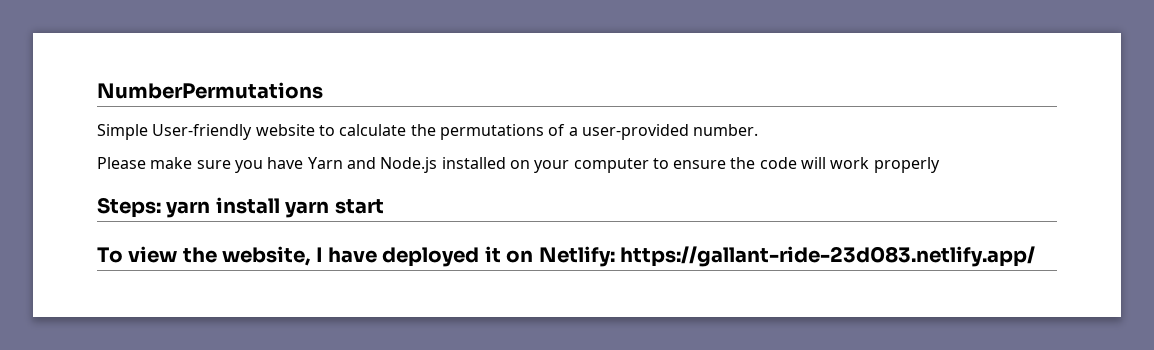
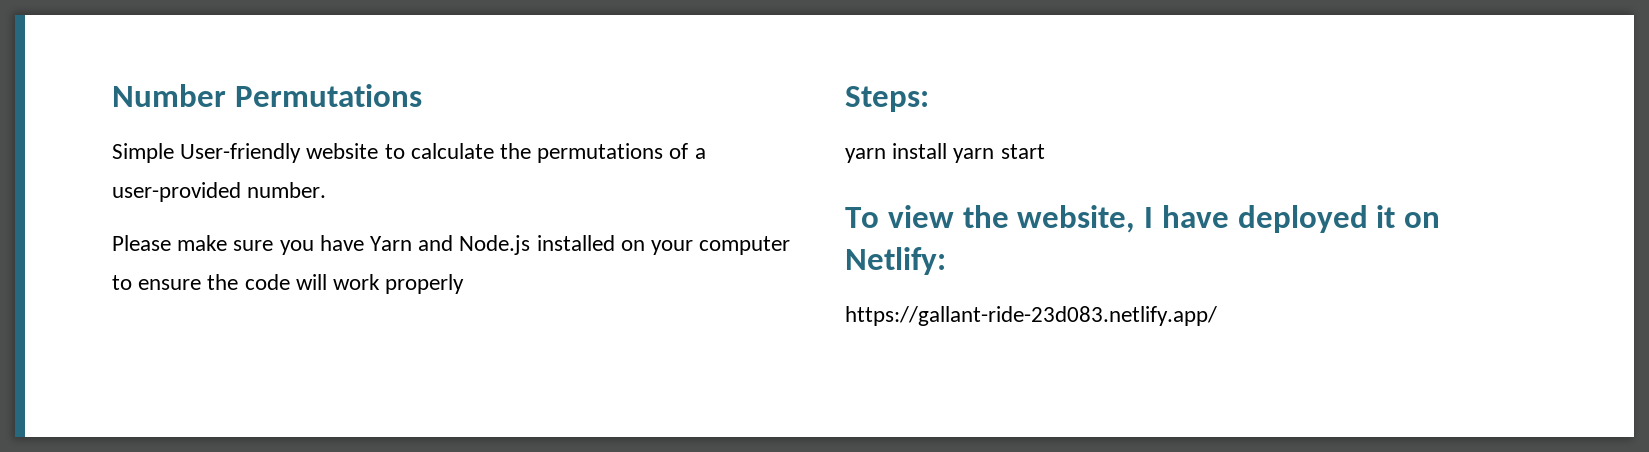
[97,82,323,99] NumberPermutations -> [112,84,422,107] Number Permutations
(161, 207) none -> (929, 99) //
(615, 256) none -> (946, 261) //

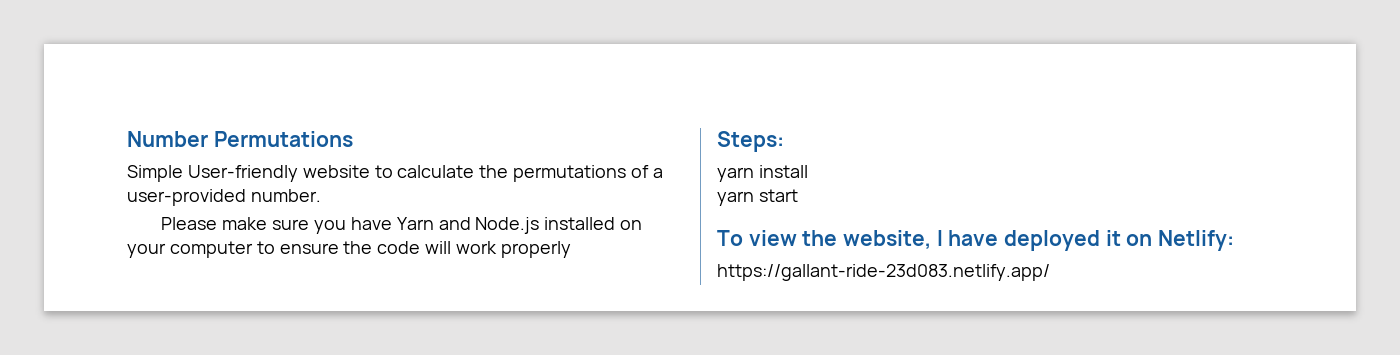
(948, 151) none -> (808, 171) //

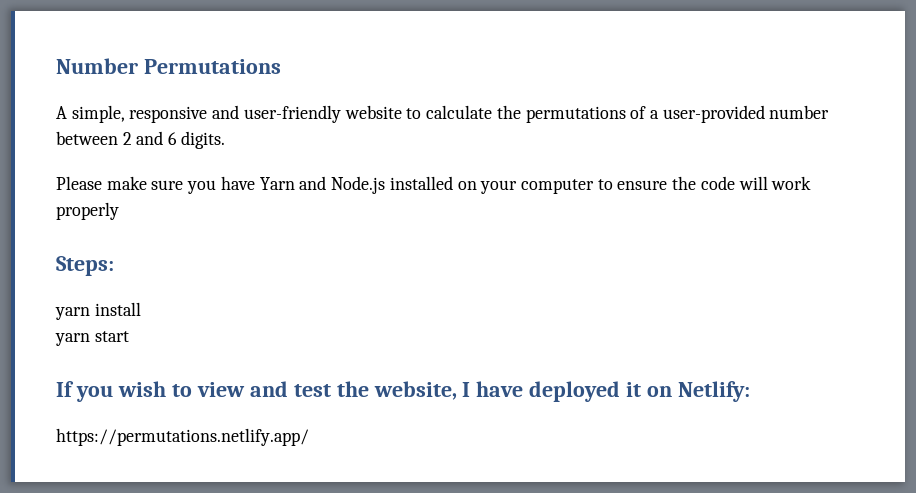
[127,165,298,182] Simple User-friendly -> [56,105,341,123] A simple, responsive and user-friendly
[250,189,321,202] number. -> [769,105,830,119] [56,131,225,149] number between 2 and 6 digits.
[717,230,797,246] To view -> [56,381,331,402] If you wish to view and test
[717,264,1050,281] https://gallant-ride-23d083.netlify.app/ -> [56,428,309,446] https://permutations.netlify.app/

